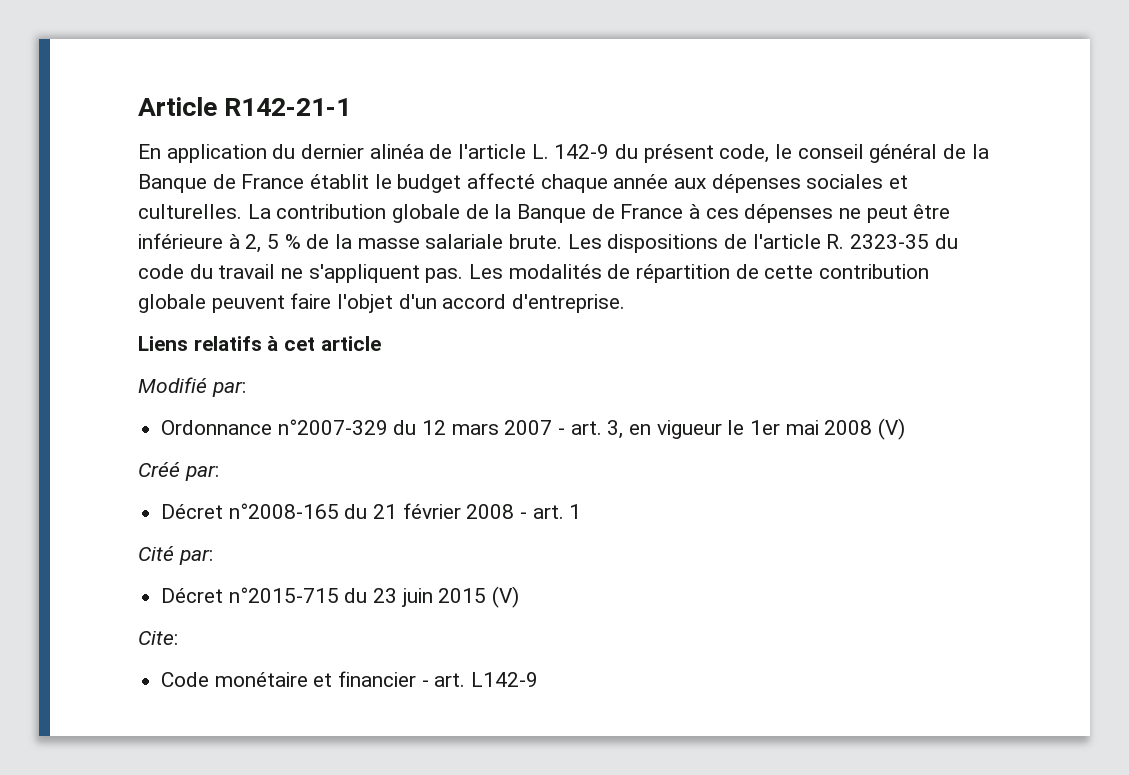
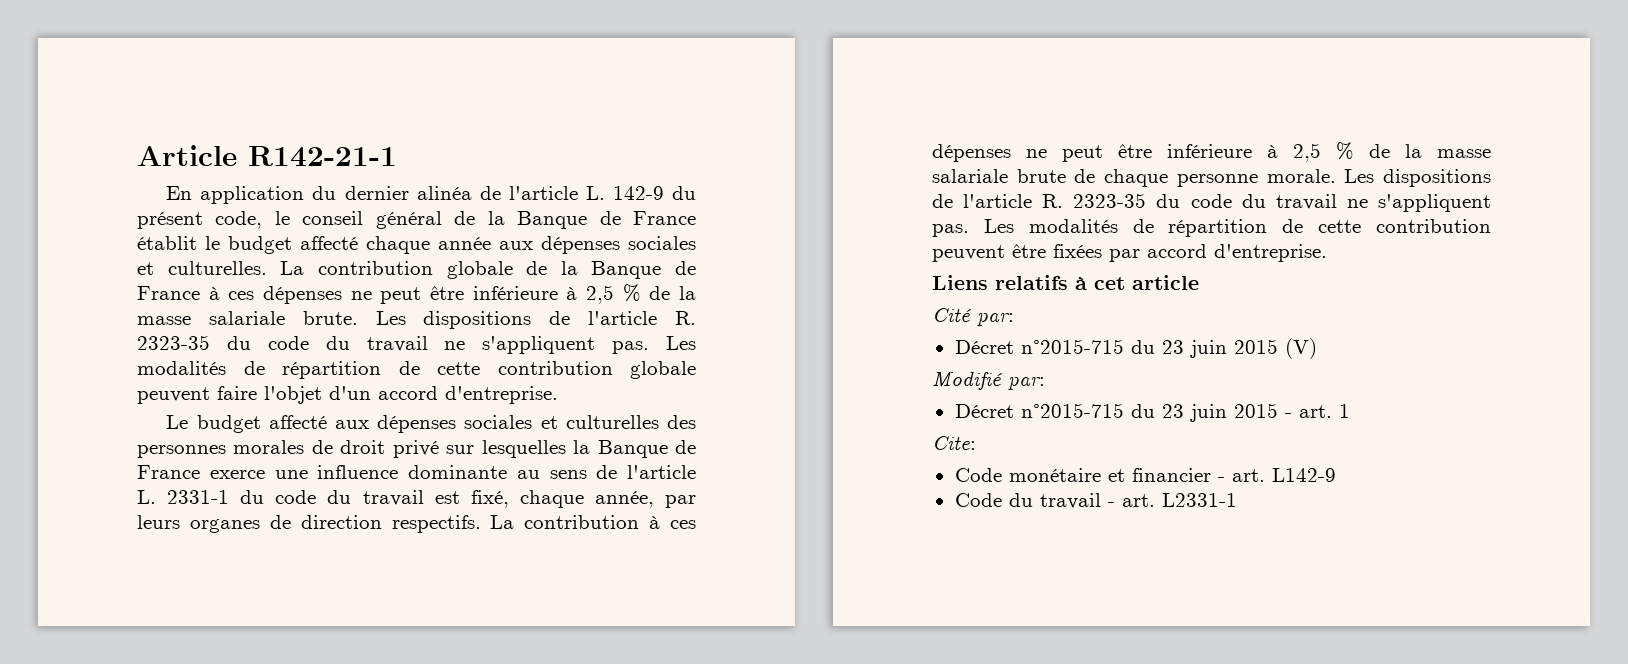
[245,234,280,253] 2, 5 -> [586,285,614,304] 2,5
(626, 303) none -> [166,415,697,433] [137,440,697,458] [137,465,696,479] [137,490,697,508] [137,515,696,533] [932,142,1491,162] [932,169,1491,187] [932,193,1491,212] [932,219,1491,237] [932,244,1327,262] // Le budget affecté aux dépenses sociales et culturelles des personnes morales de droit privé sur lesquelles la Banque de France exerce une influence dominante au sens de l'article L. 2331-1 du code du travail est fixé, chaque année, par leurs organes de direction respectifs. La contribution à ces dépenses ne peut être inférieure à 2,5 % de la masse salariale brute de chaque personne morale. Les dispositions de l'article R. 2323-35 du code du travail ne s'appliquent pas. Les modalités de répartition de cette contribution peuvent être fixées par accord d'entreprise.
[138,377,246,397] [161,418,906,440] [138,462,219,481] [161,503,582,519] // Modifié par: // Ordonnance n°2007-329 du 12 mars 2007 - art. 3, en vigueur le 1er mai 2008 (V) // Créé par: // Décret n°2008-165 du 21 février 2008 - art. 1 -> (1199, 282) none
(520, 597) none -> [932,371,1045,390] [954,403,1350,422] // Modifié par: // Décret n°2015-715 du 23 juin 2015 - art. 1
(539, 679) none -> [954,493,1237,509] // Code du travail - art. L2331-1

